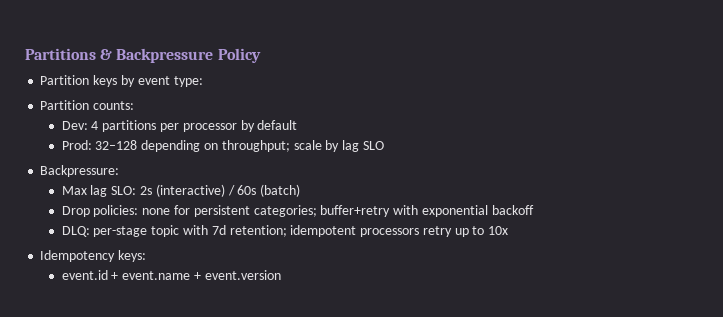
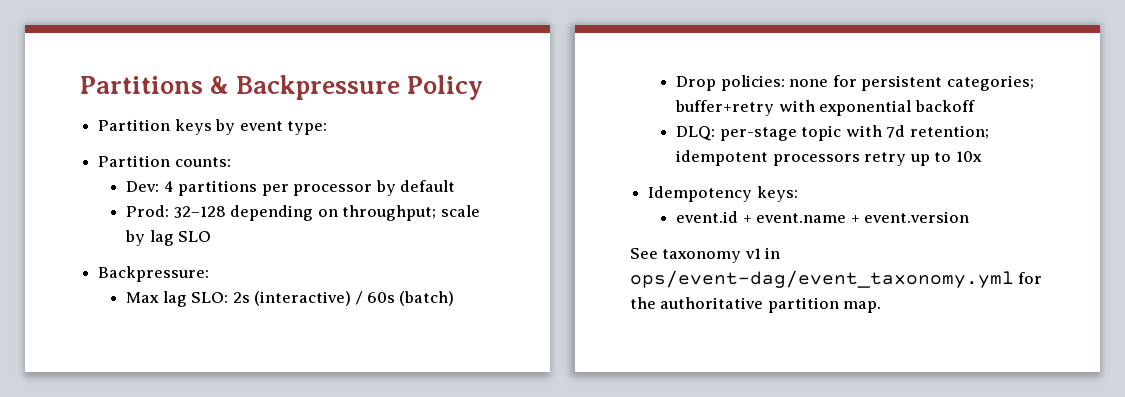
(281, 275) none -> [630,247,781,263] [630,270,1043,288] [630,297,882,313] // See taxonomy v1 in ops/event-dag/event_taxonomy.yml for the authoritative partition map.

